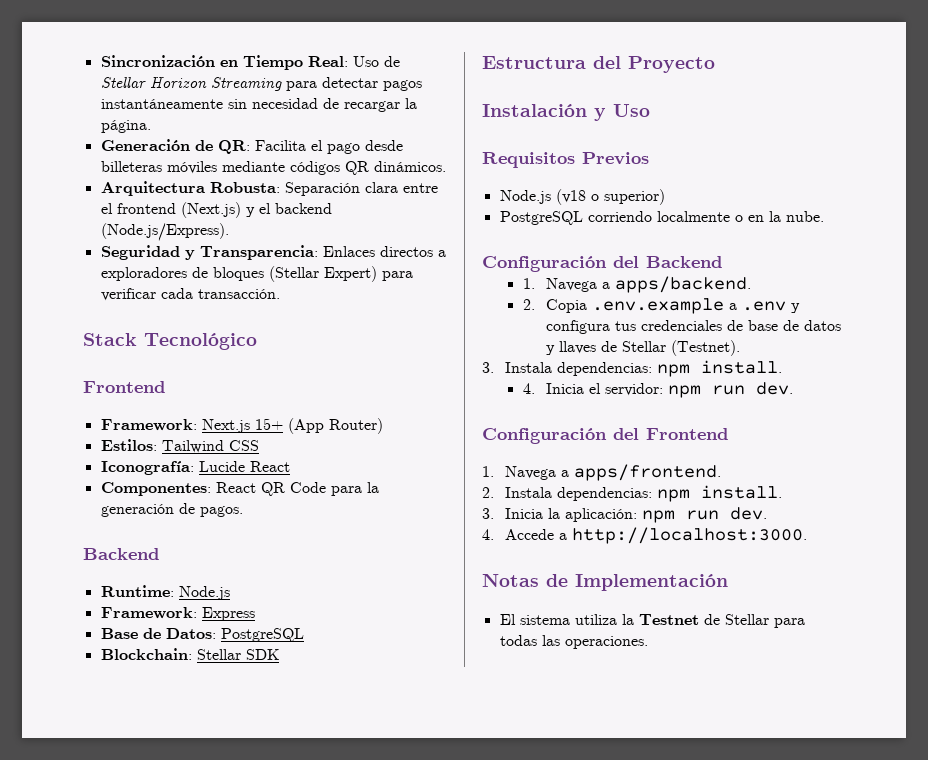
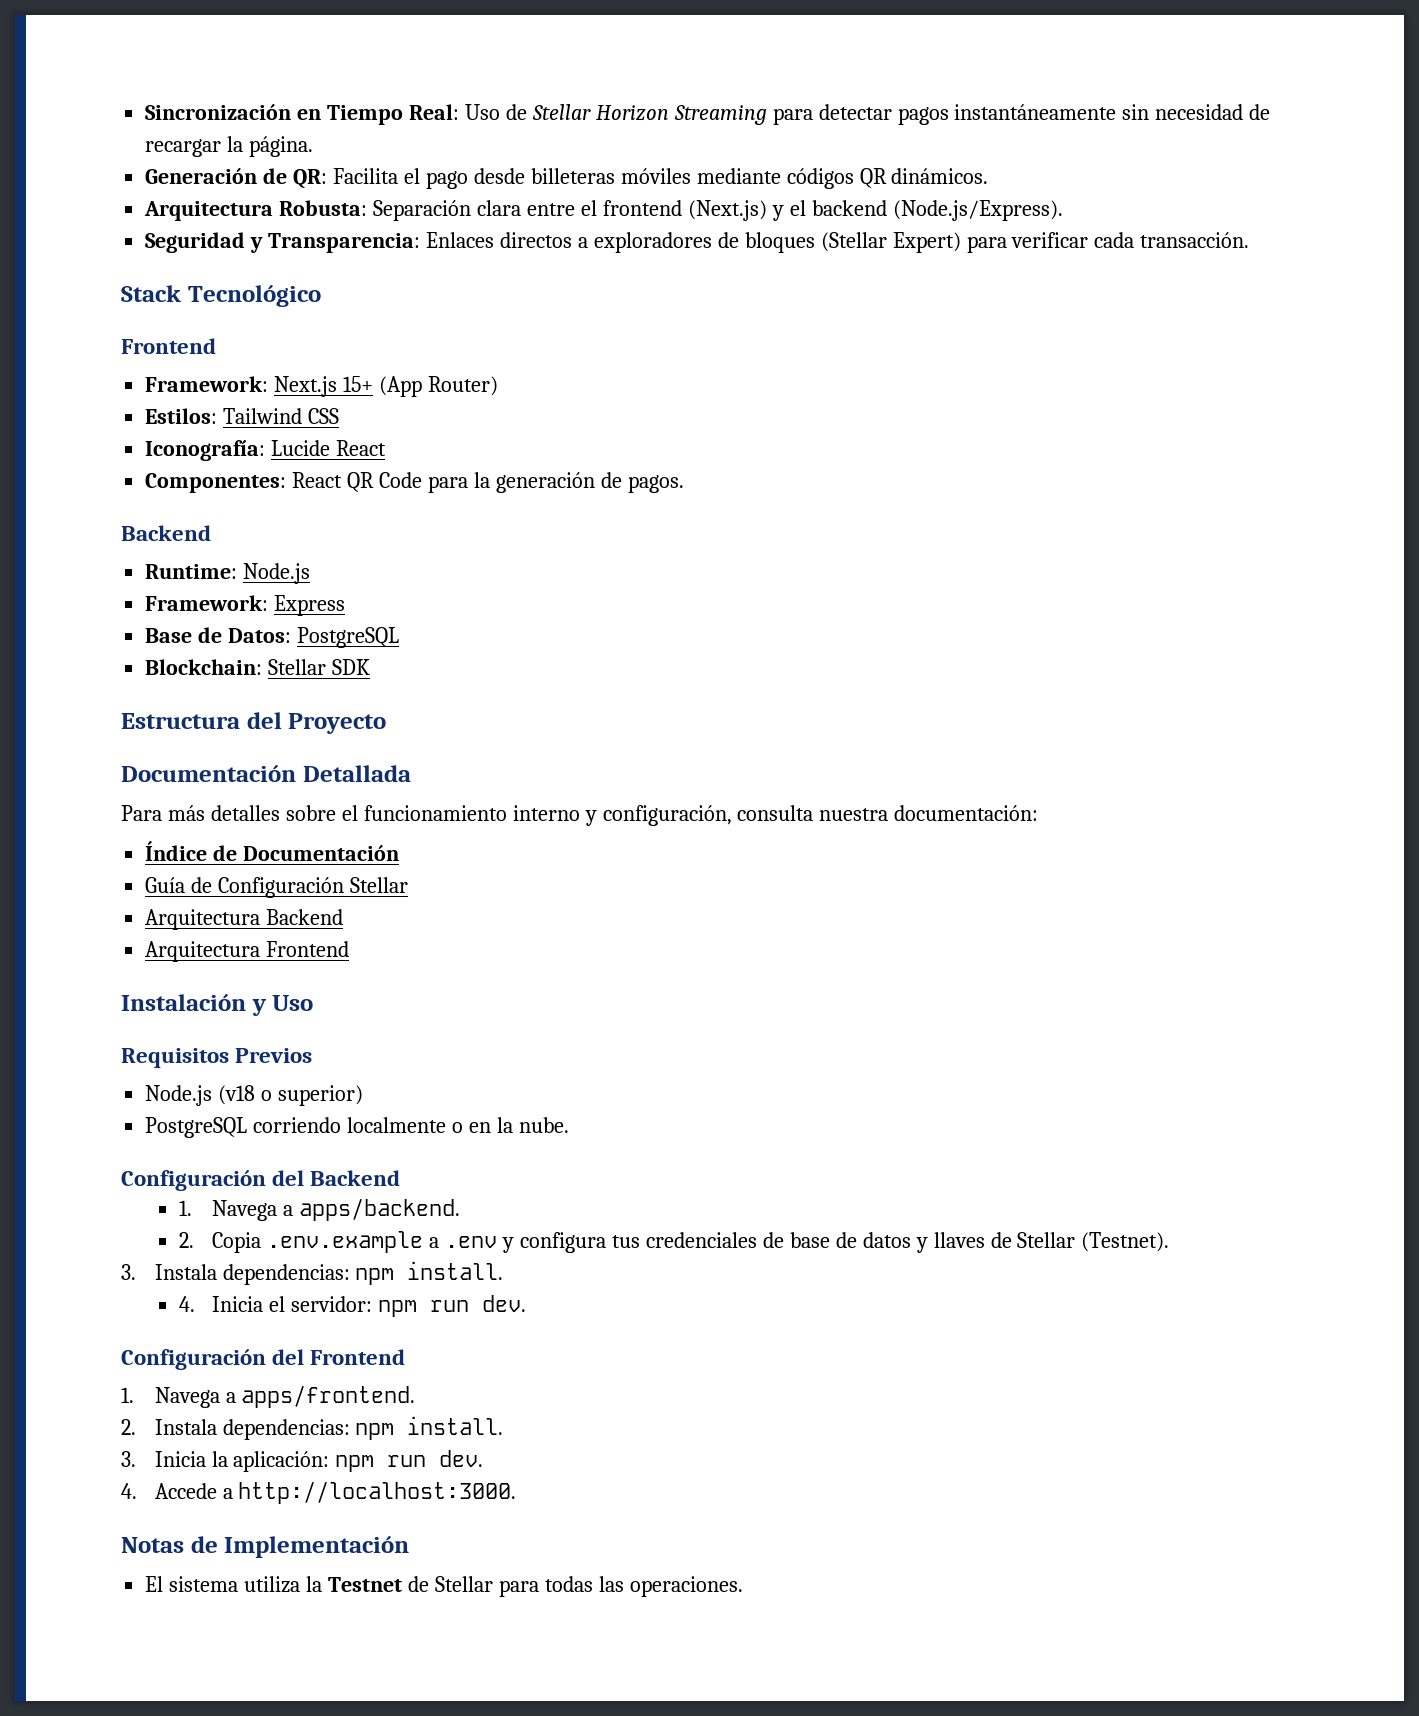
(715, 64) none -> [121,765,411,782] [121,805,1039,826] [145,841,400,861] [145,877,409,898] [145,909,344,930] [145,941,350,962] // Documentación Detallada // Para más detalles sobre el funcionamiento interno y configuración, consulta nuestra documentación: // Índice de Documentación // Guía de Configuración Stellar // Arquitectura Backend // Arquitectura Frontend

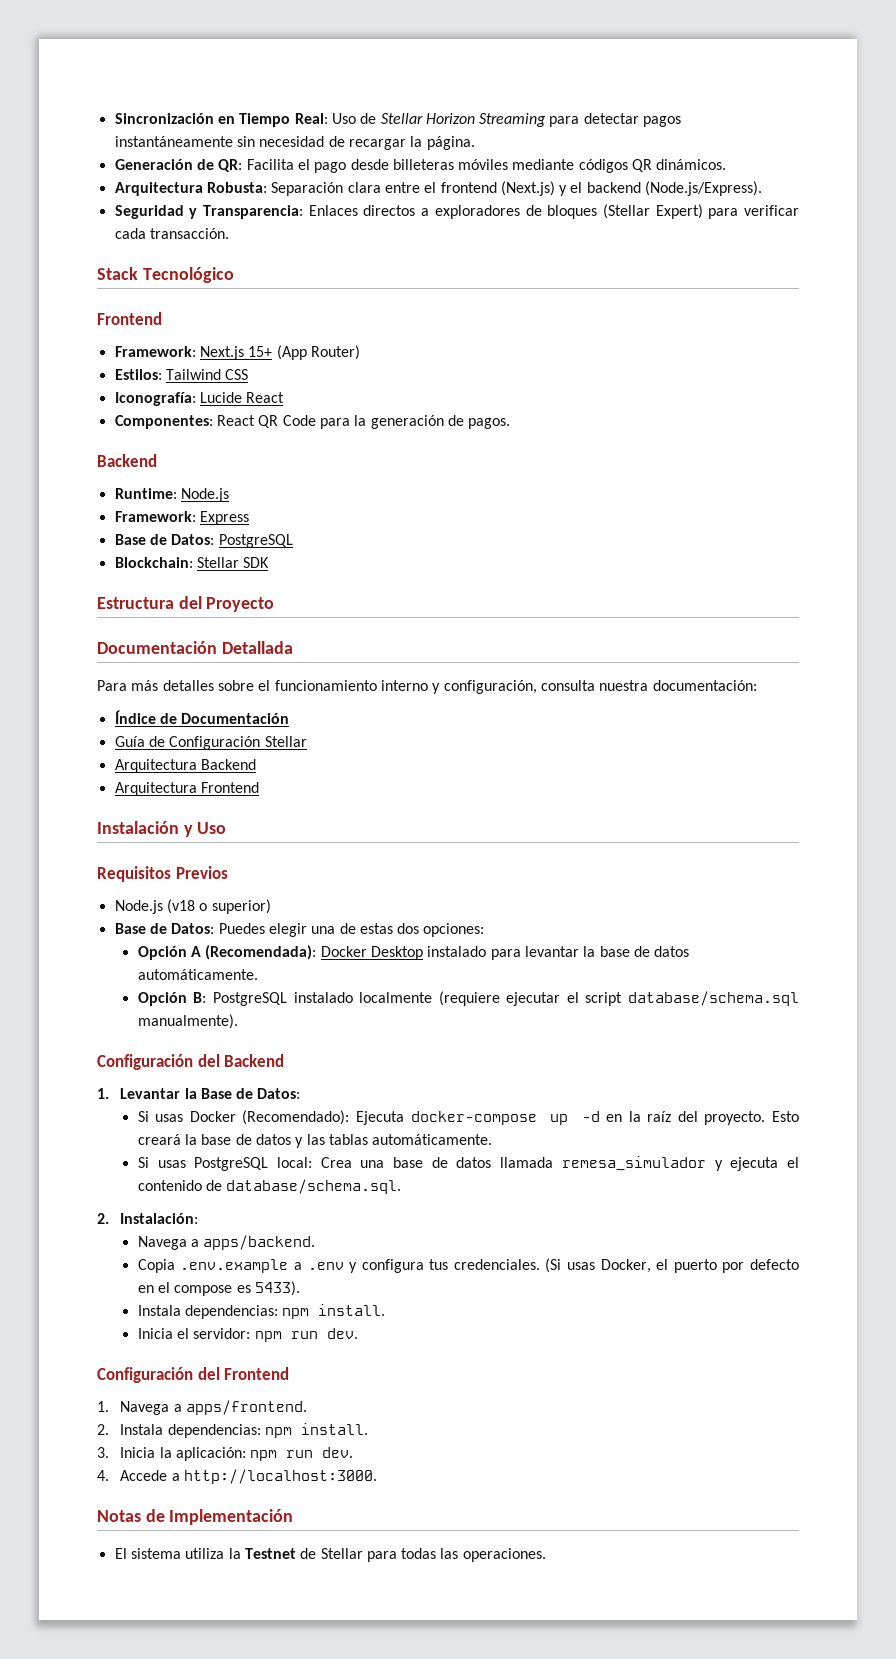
[145,1117,569,1138] [121,1170,401,1191] [178,1200,192,1216] PostgreSQL corriendo localmente o en la nube. // Configuración del Backend // 1. -> [114,923,485,937] [137,945,690,960] [137,969,258,980] [137,991,799,1006] [137,1014,238,1029] [97,1054,285,1070] [97,1088,301,1099] [137,1110,799,1125] [137,1134,493,1148] [137,1156,800,1171] [137,1179,402,1194] [97,1213,199,1224] Base de Datos: Puedes elegir una de estas dos opciones: // Opción A (Recomendada): Docker Desktop instalado para levantar la base de datos automáticamente. // Opción B: PostgreSQL instalado localmente (requiere ejecutar el script database/schema.sql manualmente). // Configuración del Backend // 1. Levantar la Base de Datos: // Si usas Docker (Recomendado): Ejecuta docker-compose up -d en la raíz del proyecto. Esto creará la base de datos y las tablas automáticamente. // Si usas PostgreSQL local: Crea una base de datos llamada remesa_simulador y ejecuta el contenido de database/schema.sql. // 2. Instalación: //
[178,1232,194,1248] 2. -> (316, 1242) none
[645,1232,1170,1253] [121,1261,504,1285] [178,1296,195,1312] credenciales de base de datos y llaves de Stellar (Testnet). // 3. Instala dependencias: npm install. // 4. -> [453,1258,800,1273] [137,1281,301,1296] [137,1304,386,1319] credenciales. (Si usas Docker, el puerto por defecto en el compose es 5433). // Instala dependencias: npm install. //

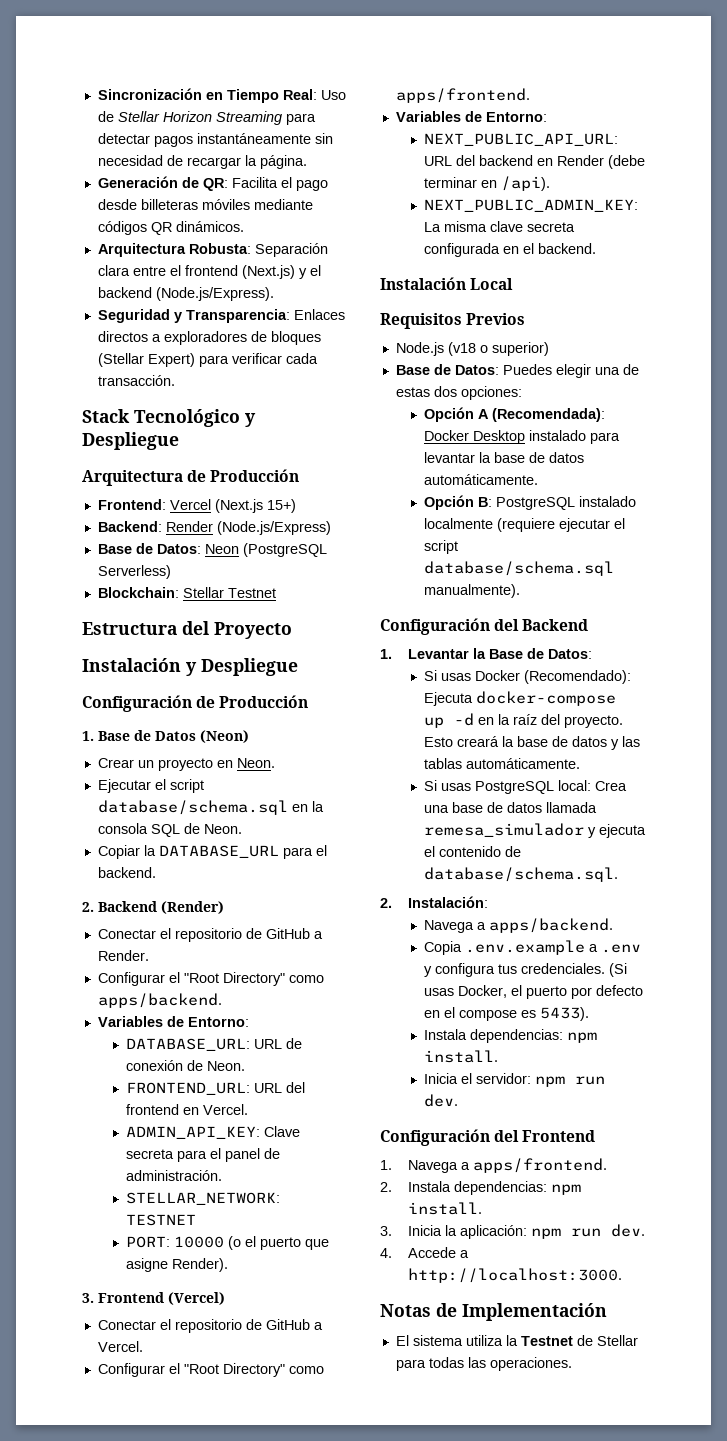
[97,312,162,325] [114,345,360,360] [114,369,249,380] [114,392,285,406] [114,415,511,429] [97,454,157,467] [114,488,229,502] [114,511,249,525] [114,534,293,548] // Frontend // Framework: Next.js 15+ (App Router) // Estilos: Tailwind CSS // Iconografía: Lucide React // Componentes: React QR Code para la generación de pagos. // Backend // Runtime: Node.js // Framework: Express // Base de Datos: PostgreSQL -> [245,413,256,427] [82,432,179,450] [82,469,300,486] [97,499,296,513] [97,521,331,535] [97,543,327,557] [97,565,171,579] y Despliegue // Arquitectura de Producción // Frontend: Vercel (Next.js 15+) // Backend: Render (Node.js/Express) // Base de Datos: Neon (PostgreSQL Serverless)
[243,557,270,568] SDK -> [227,588,276,598] Testnet
[97,641,293,654] [97,680,757,694] [114,710,290,724] [114,736,307,750] [114,759,256,773] [114,782,259,796] [97,821,227,837] Documentación Detallada // Para más detalles sobre el funcionamiento interno y configuración, consulta nuestra documentación: // Índice de Documentación // Guía de Configuración Stellar // Arquitectura Backend // Arquitectura Frontend // Instalación y Uso -> [82,658,298,676] [82,695,309,712] [82,730,249,743] [97,758,275,771] [97,779,204,793] [97,800,324,815] [97,823,242,837] [97,845,327,859] [97,867,156,878] [82,901,224,914] [97,928,323,942] [97,950,149,961] [97,972,324,986] [97,993,222,1008] [97,1016,249,1027] [125,1038,302,1051] [125,1060,245,1071] [125,1082,305,1095] [125,1104,248,1115] [125,1126,300,1139] [125,1148,280,1162] [125,1170,222,1181] [125,1192,280,1205] [125,1214,196,1226] [125,1236,329,1250] [125,1258,228,1272] [82,1292,225,1305] [97,1319,323,1333] [97,1341,143,1352] [97,1363,324,1377] [395,88,530,103] [395,111,547,122] [423,133,618,146] [423,155,645,169] [423,176,550,191] [423,199,638,212] [423,221,575,232] [423,243,596,257] [380,277,514,290] Instalación y Despliegue // Configuración de Producción // 1. Base de Datos (Neon) // Crear un proyecto en Neon. // Ejecutar el script database/schema.sql en la consola SQL de Neon. // Copiar la DATABASE_URL para el backend. // 2. Backend (Render) // Conectar el repositorio de GitHub a Render. // Configurar el "Root Directory" como apps/backend. // Variables de Entorno: // DATABASE_URL: URL de conexión de Neon. // FRONTEND_URL: URL del frontend en Vercel. // ADMIN_API_KEY: Clave secreta para el panel de administración. // STELLAR_NETWORK: TESTNET // PORT: 10000 (o el puerto que asigne Render). // 3. Frontend (Vercel) // Conectar el repositorio de GitHub a Vercel. // Configurar el "Root Directory" como apps/frontend. // Variables de Entorno: // NEXT_PUBLIC_API_URL: URL del backend en Render (debe terminar en /api). // NEXT_PUBLIC_ADMIN_KEY: La misma clave secreta configurada en el backend. // Instalación Local

